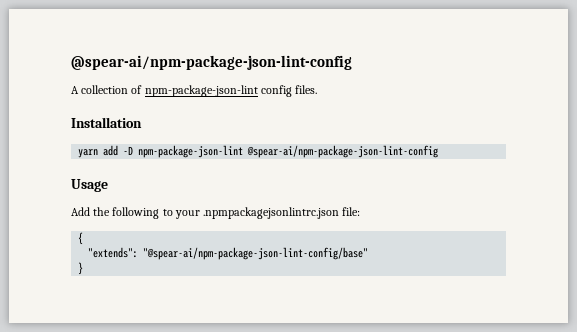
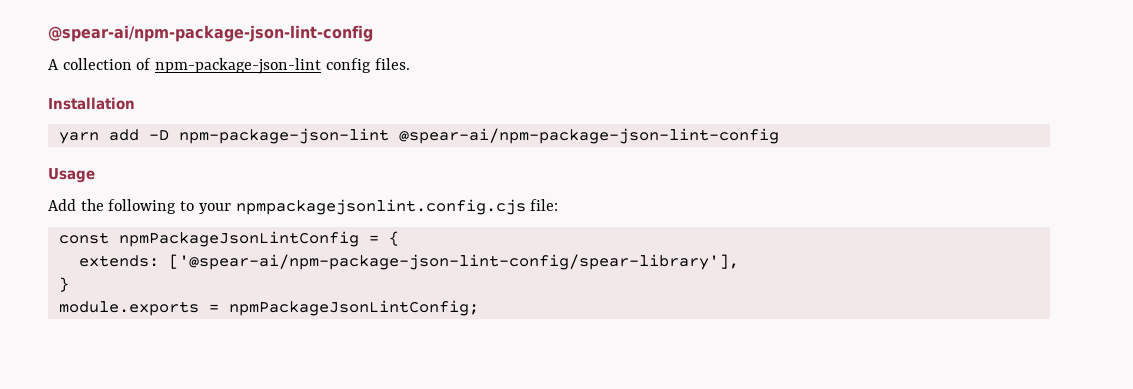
[203,207,340,219] .npmpackagejsonlintrc.json -> [235,199,526,215] npmpackagejsonlint.config.cjs
(361, 211) none -> [58,231,379,247] const npmPackageJsonLintConfig =
[88,247,369,260] "extends": "@spear-ai/npm-package-json-lint-config/base" -> [78,254,739,270] extends: ['@spear-ai/npm-package-json-lint-config/spear-library'],
(84, 268) none -> [58,300,479,316] // module.exports = npmPackageJsonLintConfig;

